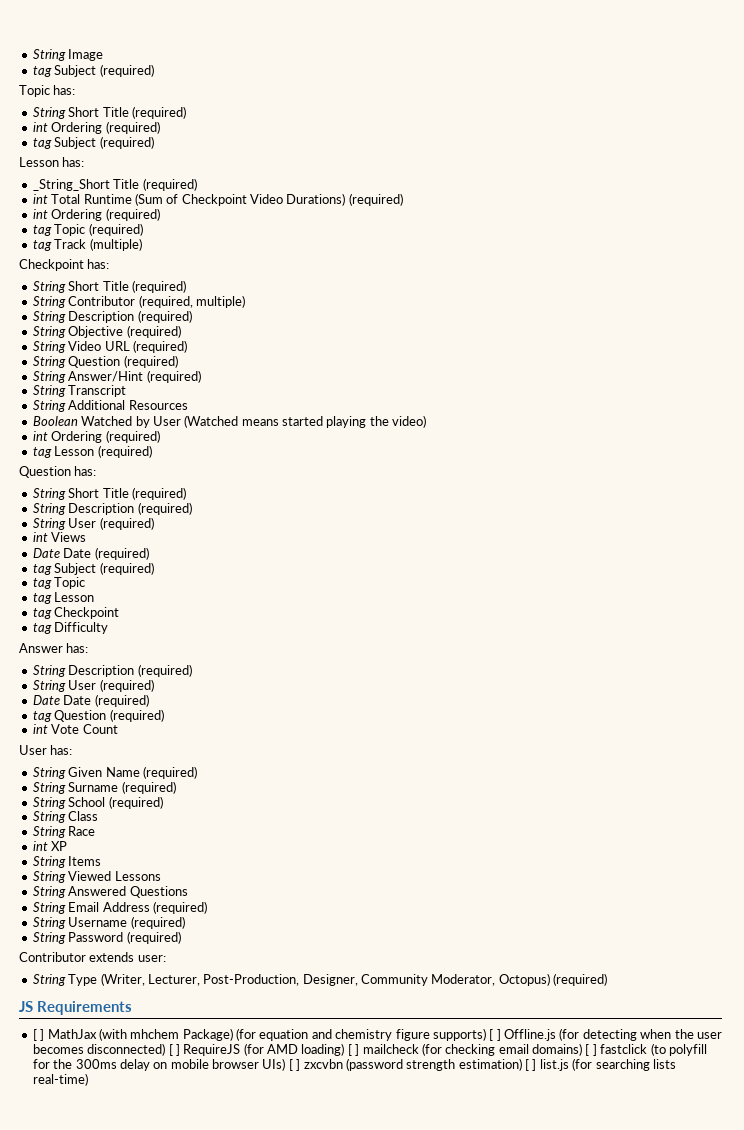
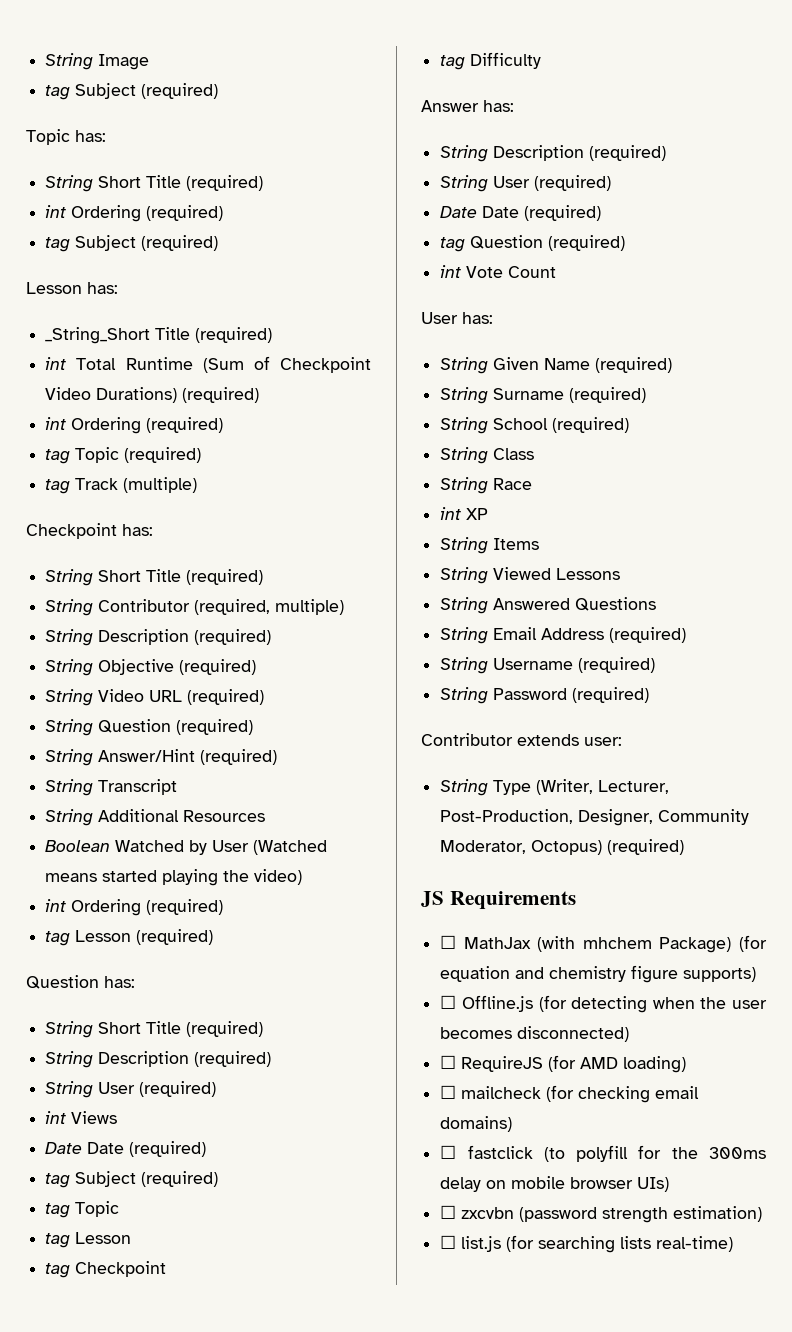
[32,1029,45,1041] [ ] -> [440,935,457,949] ☐
[489,1029,501,1041] [ ] -> [440,995,457,1009] // ☐
[168,1044,180,1056] [ ] -> [440,1055,457,1069] // ☐
[347,1044,360,1056] [ ] -> [440,1085,457,1099] // ☐
[585,1044,597,1056] [ ] -> [440,1145,457,1159] // ☐
[288,1059,301,1071] [ ] -> [440,1205,457,1219] // ☐
[525,1059,537,1071] [ ] -> [440,1235,457,1249] // ☐

